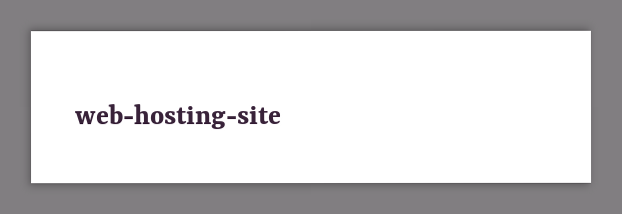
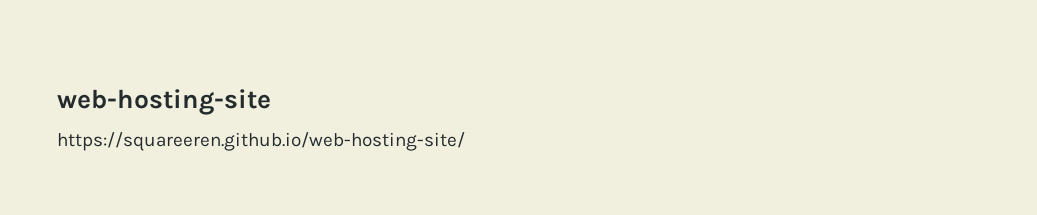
(282, 117) none -> [57,132,465,151] // https://squareeren.github.io/web-hosting-site/

